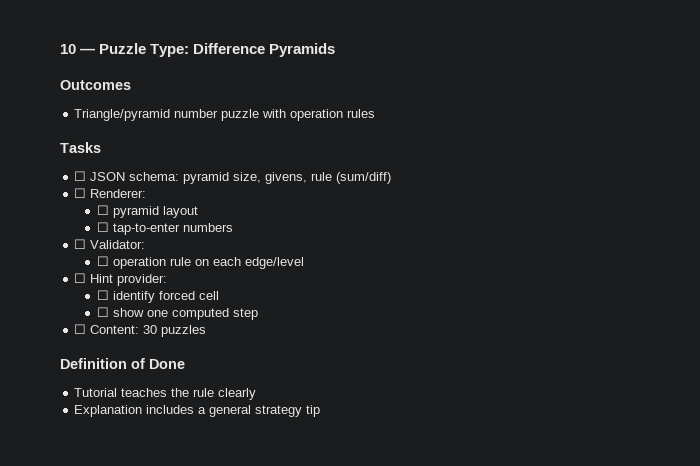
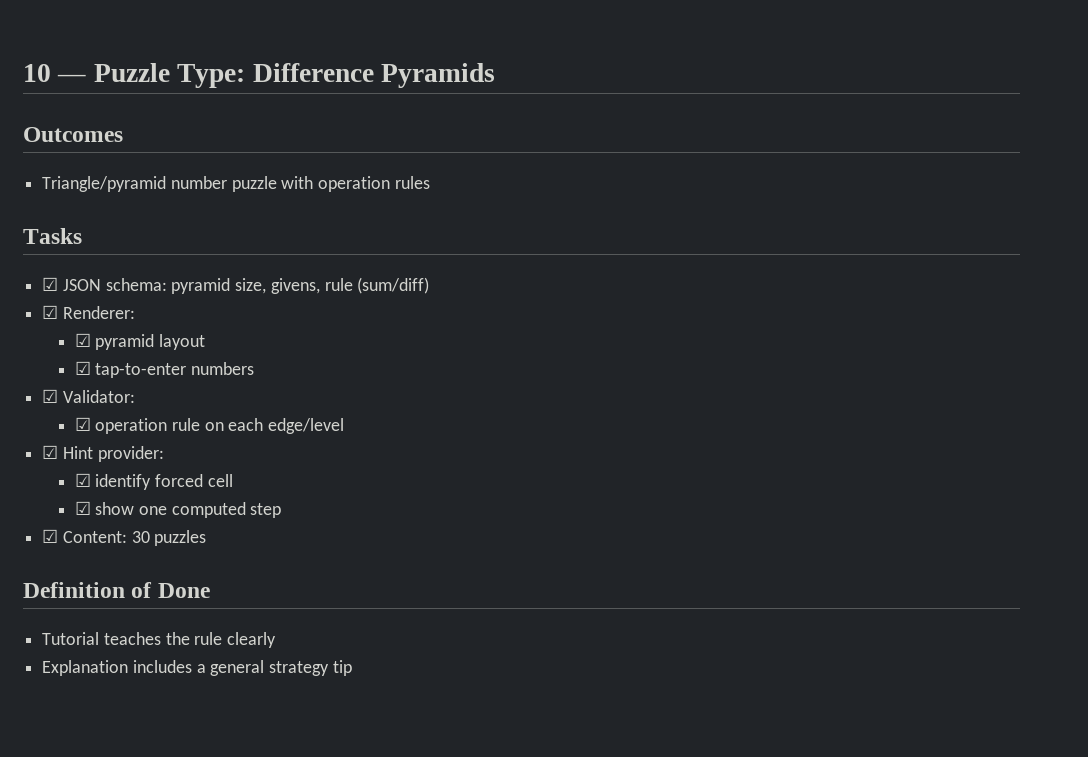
[74,171,87,181] ☐ -> [42,277,59,291] ☑
[74,188,87,198] ☐ -> [42,305,59,319] ☑
[96,205,109,215] ☐ -> [74,333,91,347] ☑
[96,222,109,232] ☐ -> [74,361,91,375] ☑
[74,239,87,249] ☐ -> [42,389,59,403] ☑
[96,256,109,266] ☐ -> [74,417,91,431] ☑
[74,273,87,283] ☐ -> [42,445,59,459] ☑
[96,290,109,300] ☐ -> [74,473,91,487] ☑
[96,307,109,317] ☐ -> [74,501,91,515] ☑
[74,324,87,334] ☐ -> [42,529,59,543] ☑

